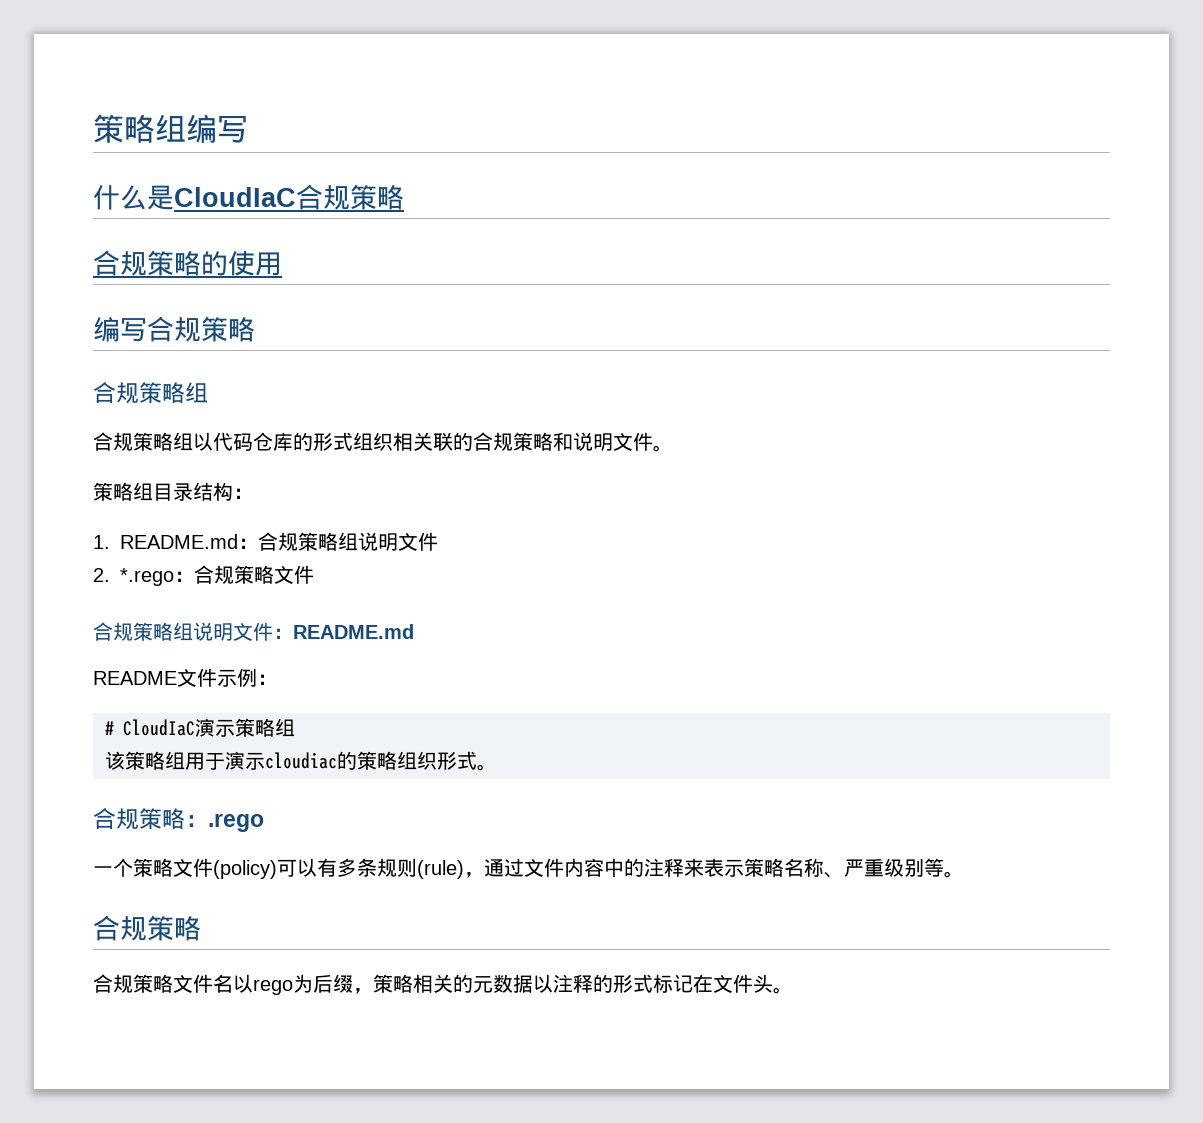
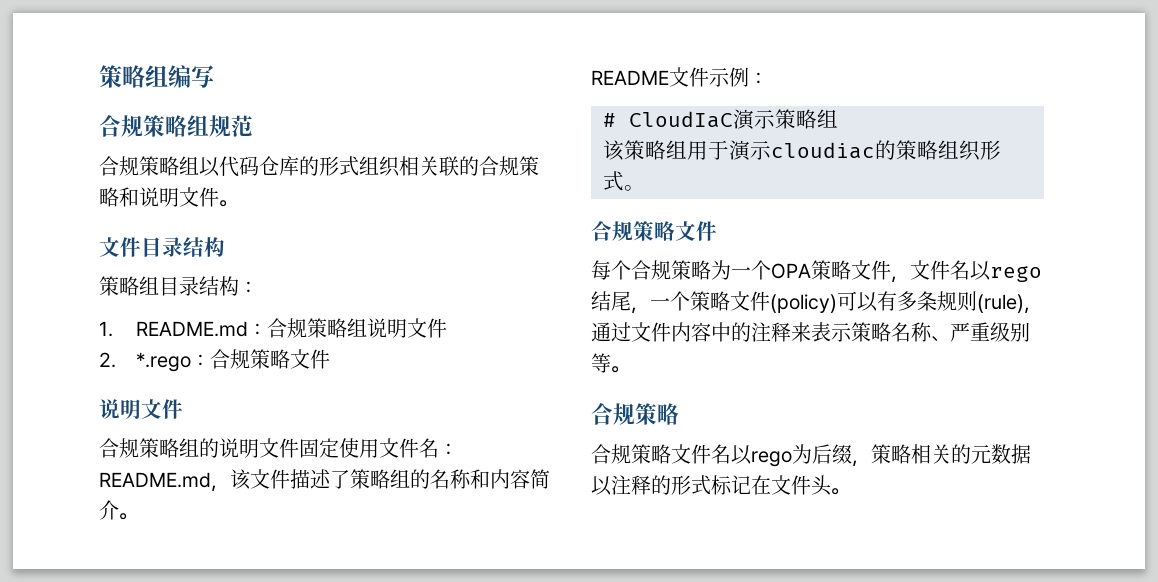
[93,184,404,210] [93,250,282,276] [93,316,255,342] [93,382,208,404] // 什么是CloudIaC合规策略 // 合规策略的使用 // 编写合规策略 // 合规策略组 -> [99,115,253,137] // 合规策略组规范
(673, 448) none -> [99,237,225,257] // 文件目录结构
[93,622,414,641] // 合规策略组说明文件：README.md -> [99,399,183,419] [99,438,458,458] [99,469,550,492] [99,500,138,520] // 说明文件 // 合规策略组的说明文件固定使用文件名：README.md，该文件描述了策略组的名称和内容简介。
[185,814,264,832] ：.rego // -> [675,221,717,241] [591,260,1042,283] [591,291,650,314] 文件 // 每个合规策略为一个OPA策略文件，文件名以rego结尾，

